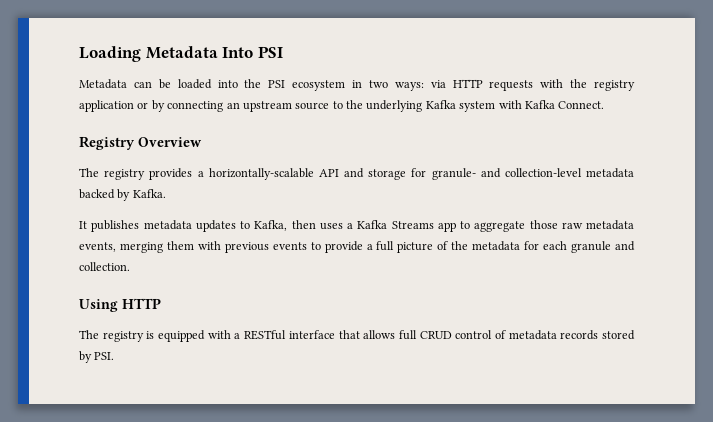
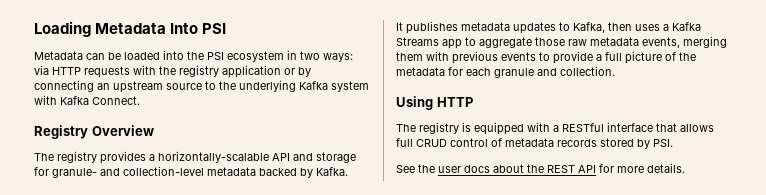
(115, 356) none -> [396,163,685,173] // See the user docs about the REST API for more details.

